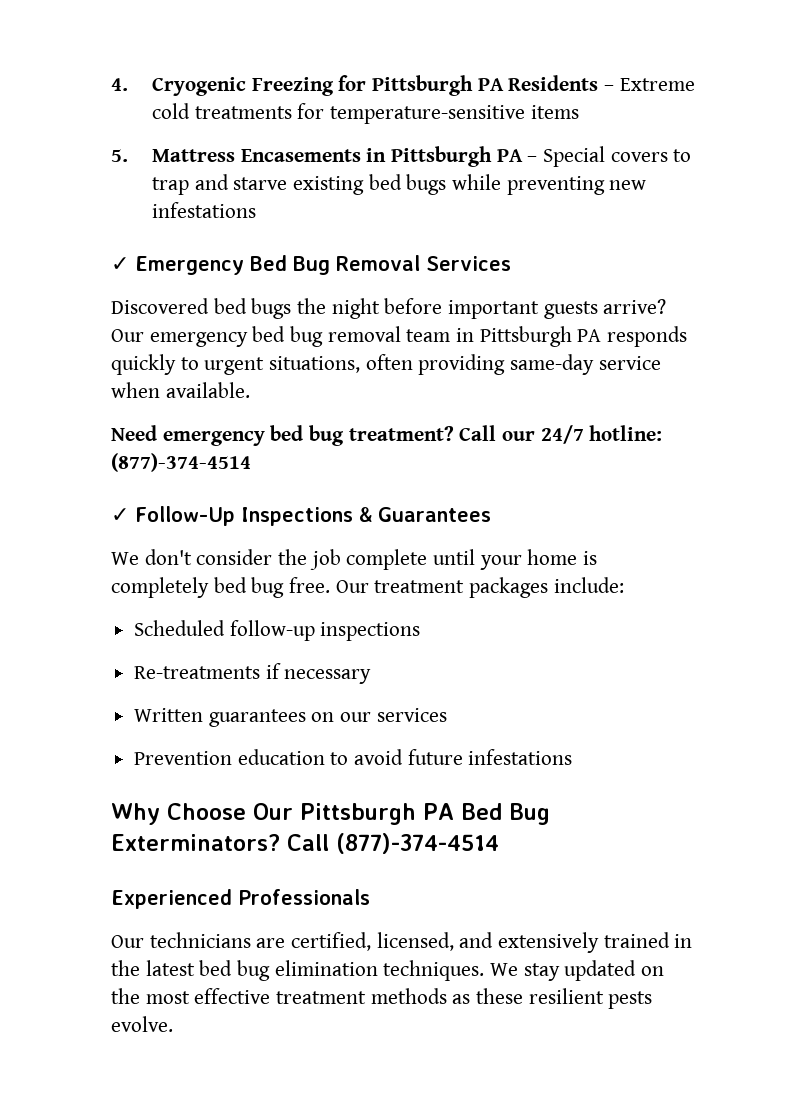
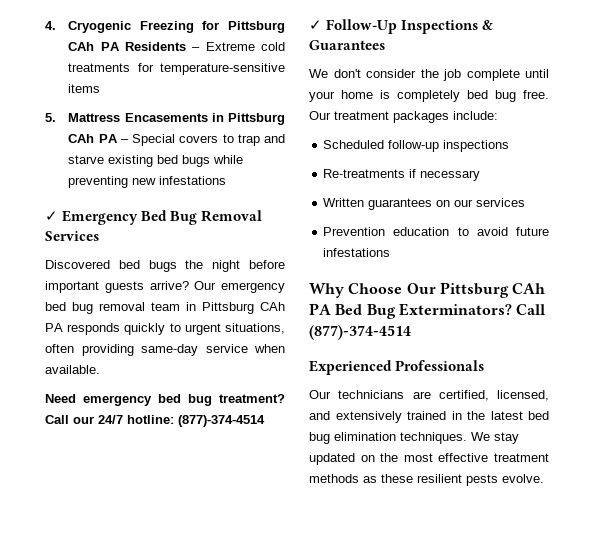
[371,75,473,96] Pittsburgh -> [228,21,285,33] [68,42,95,51] Pittsburg CAh
[390,146,492,167] Pittsburgh -> [228,113,285,125] [68,134,95,143] Pittsburg CAh
[479,326,572,347] Pittsburgh -> [202,302,285,314] Pittsburg CAh
[300,803,416,825] Pittsburgh -> [439,282,546,298] Pittsburg CAh

